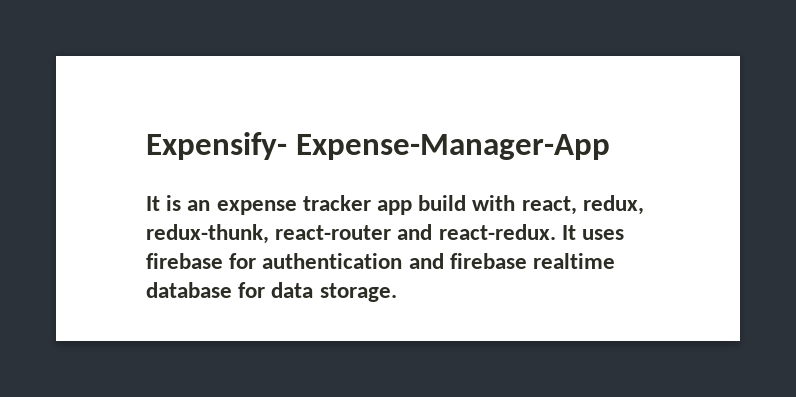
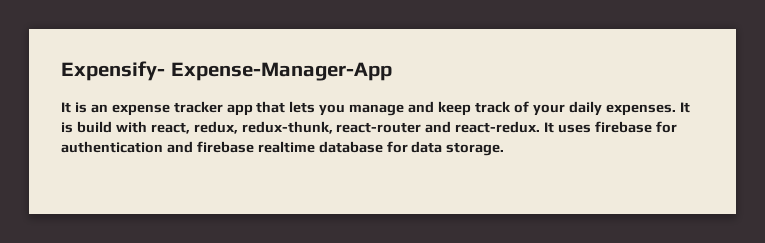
(413, 207) none -> [256,101,690,116] [61,122,73,133] that lets you manage and keep track of your daily expenses. It is

